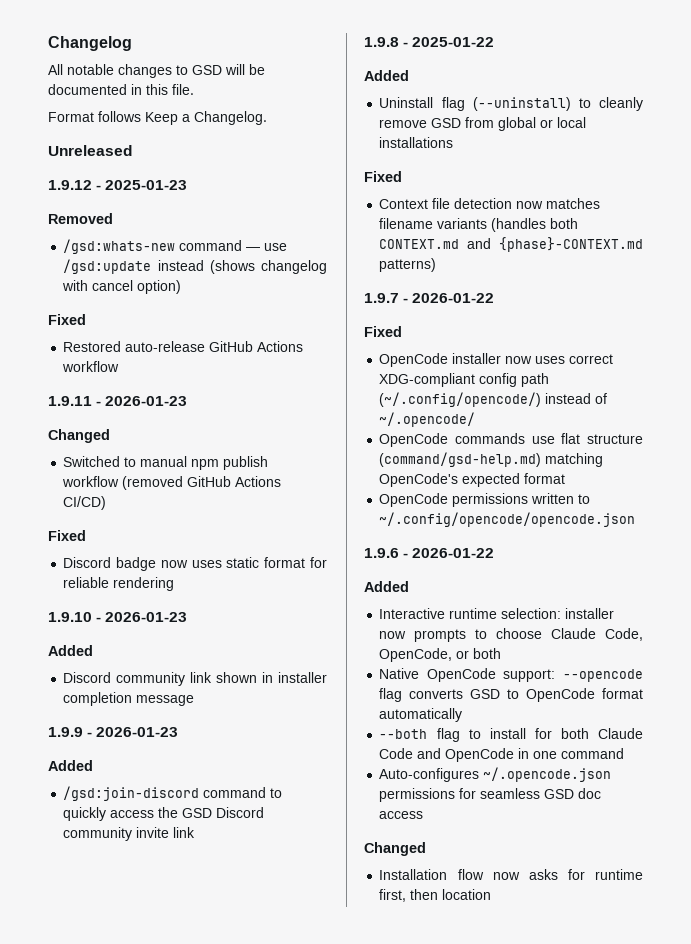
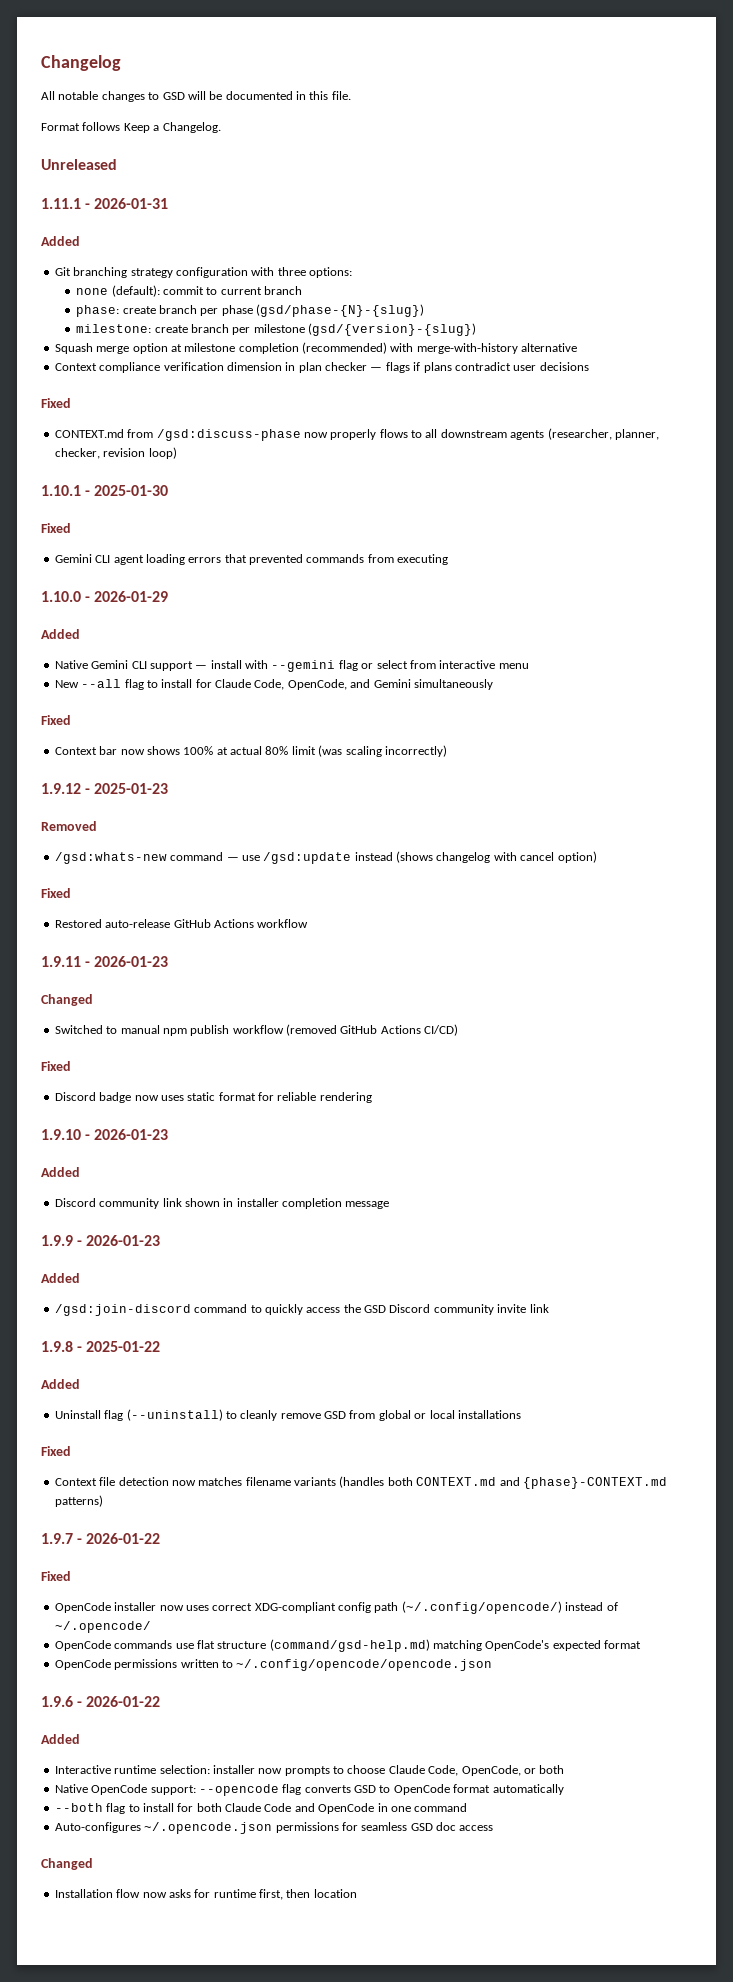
(132, 150) none -> [41,198,169,209] [41,236,80,246] [54,267,352,278] [76,285,303,297] [76,304,425,317] [76,323,477,336] [54,342,578,354] [54,362,589,373] [41,398,71,408] [54,428,659,441] [54,447,177,459] [41,485,169,496] [41,523,71,533] [54,554,449,565] [41,591,169,602] [41,629,80,639] [54,660,529,672] [54,679,493,690] [41,715,71,725] [54,745,447,757] // 1.11.1 - 2026-01-31 // Added // Git branching strategy configuration with three options: // none (default): commit to current branch // phase: create branch per phase (gsd/phase-{N}-{slug}) // milestone: create branch per milestone (gsd/{version}-{slug}) // Squash merge option at milestone completion (recommended) with merge-with-history alternative // Context compliance verification dimension in plan checker — flags if plans contradict user decisions // Fixed // CONTEXT.md from /gsd:discuss-phase now properly flows to all downstream agents (researcher, planner, checker, revision loop) // 1.10.1 - 2025-01-30 // Fixed // Gemini CLI agent loading errors that prevented commands from executing // 1.10.0 - 2026-01-29 // Added // Native Gemini CLI support — install with --gemini flag or select from interactive menu // New --all flag to install for Claude Code, OpenCode, and Gemini simultaneously // Fixed // Context bar now shows 100% at actual 80% limit (was scaling incorrectly)

